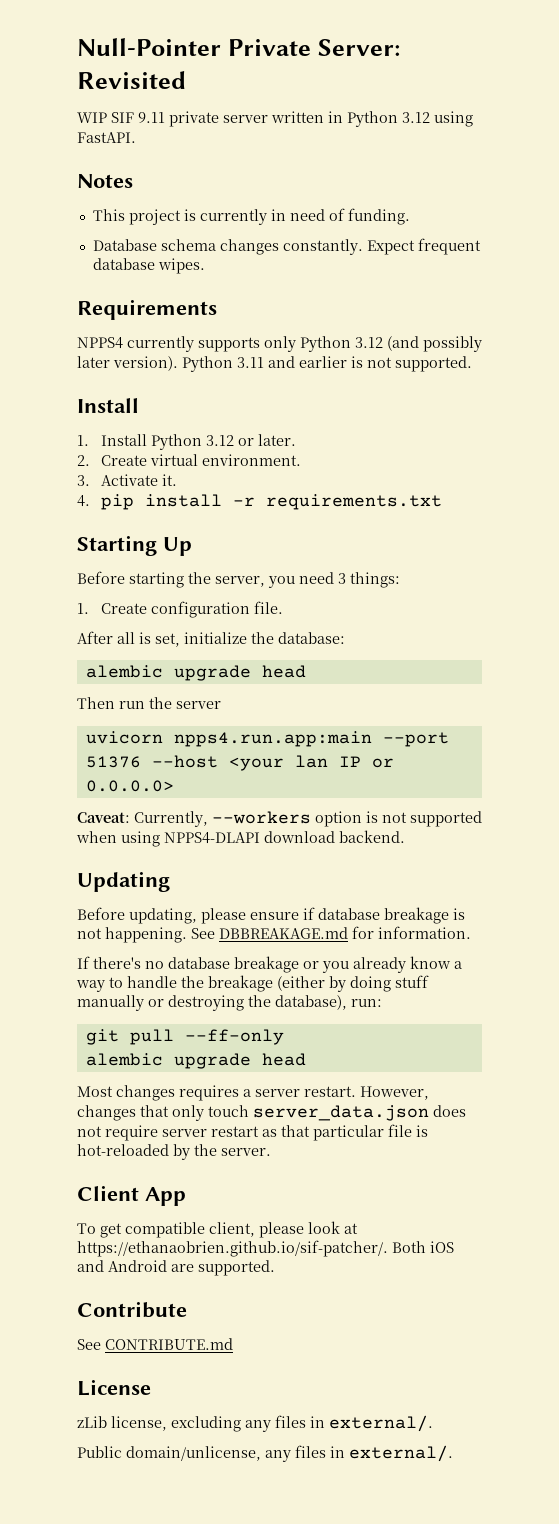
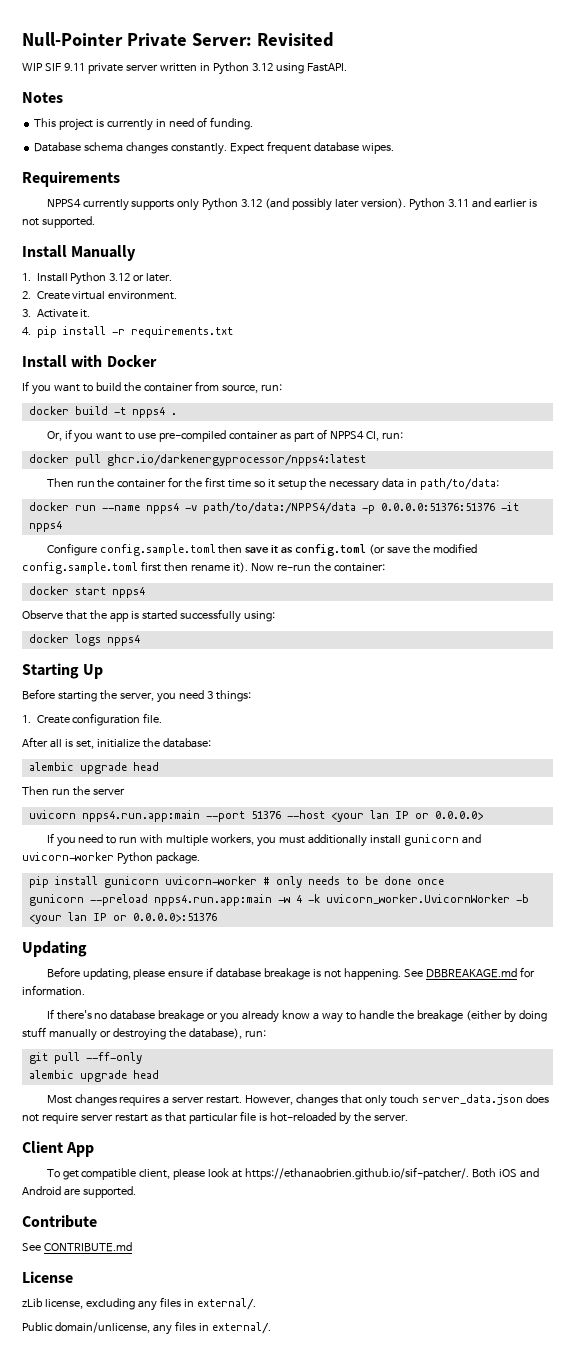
(139, 405) none -> [71,245,137,261] Manually
(443, 502) none -> [22,355,157,368] [22,381,282,395] [28,406,177,418] [46,429,404,443] [28,454,366,466] [46,477,500,491] [28,502,519,514] [28,521,62,532] [46,543,478,556] [22,561,385,574] [28,586,145,598] [22,609,275,623] [28,634,140,646] // Install with Docker // If you want to build the container from source, run: // docker build -t npps4 . // Or, if you want to use pre-compiled container as part of NPPS4 CI, run: // docker pull ghcr.io/darkenergyprocessor/npps4:latest // Then run the container for the first time so it setup the necessary data in path/to/data: // docker run --name npps4 -v path/to/data:/NPPS4/data -p 0.0.0.0:51376:51376 -it npps4 // Configure config.sample.toml then save it as config.toml (or save the modified config.sample.toml first then rename it). Now re-run the container: // docker start npps4 // Observe that the app is started successfully using: // docker logs npps4
[77,811,482,827] [76,830,405,847] Caveat: Currently, --workers option is not supported when using NPPS4-DLAPI download backend. -> [46,833,482,847] [22,852,200,865] [28,876,444,888] [28,894,529,906] [28,912,217,924] If you need to run with multiple workers, you must additionally install gunicorn and uvicorn-worker Python package. // pip install gunicorn uvicorn-worker # only needs to be done once // gunicorn --preload npps4.run.app:main -w 4 -k uvicorn_worker.UvicornWorker -b <your lan IP or 0.0.0.0>:51376

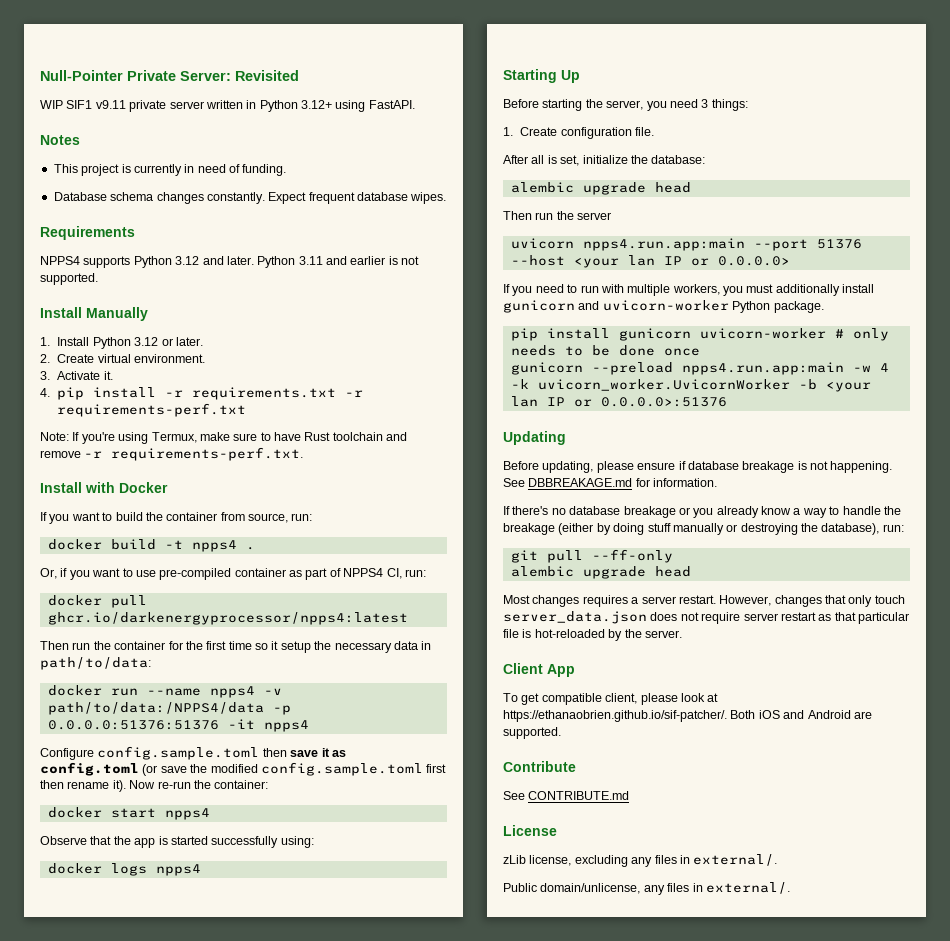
[44,63,85,72] SIF 9.11 -> [66,100,126,109] SIF1 v9.11
[251,63,273,71] 3.12 -> [301,100,332,109] 3.12+
[82,198,407,211] currently supports only Python 3.12 (and possibly later version). -> [83,256,254,268] supports Python 3.12 and later.
(233, 332) none -> [345,390,364,397] [57,403,247,417] [40,432,408,444] [40,447,304,461] -r requirements-perf.txt // Note: If you're using Termux, make sure to have Rust toolchain and remove -r requirements-perf.txt.

